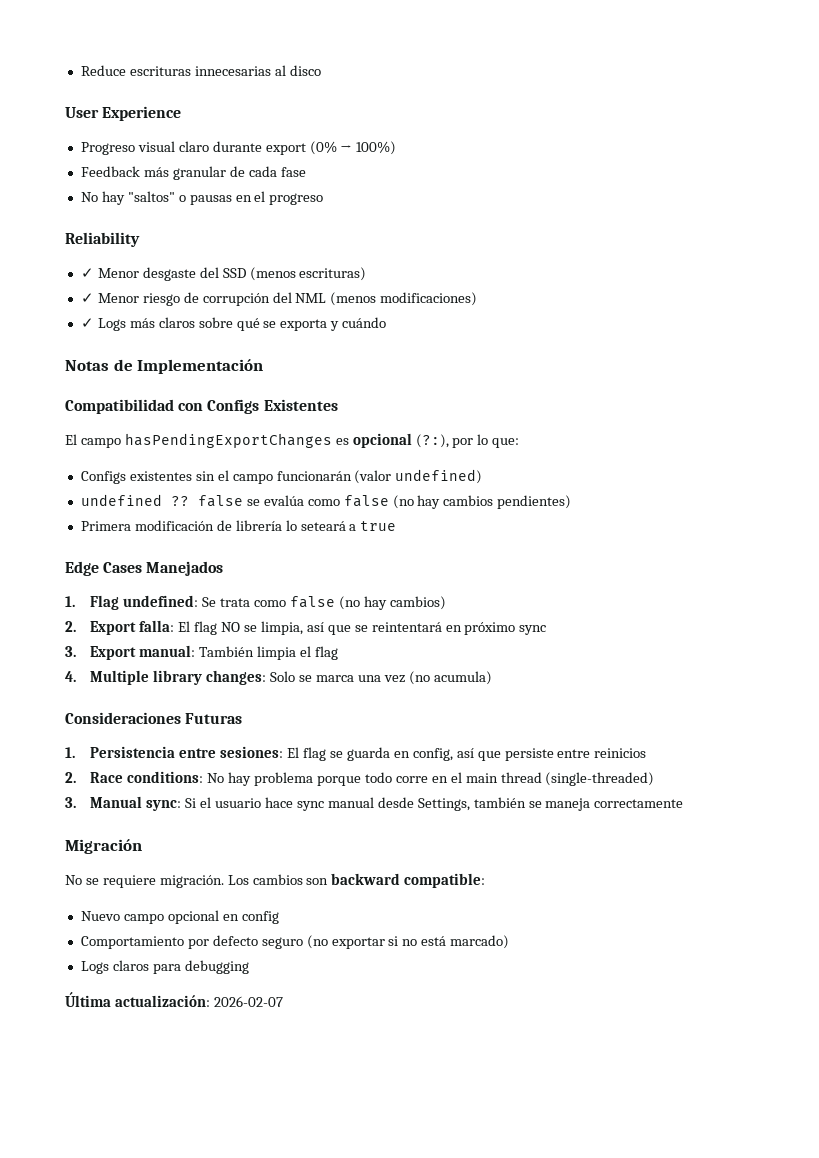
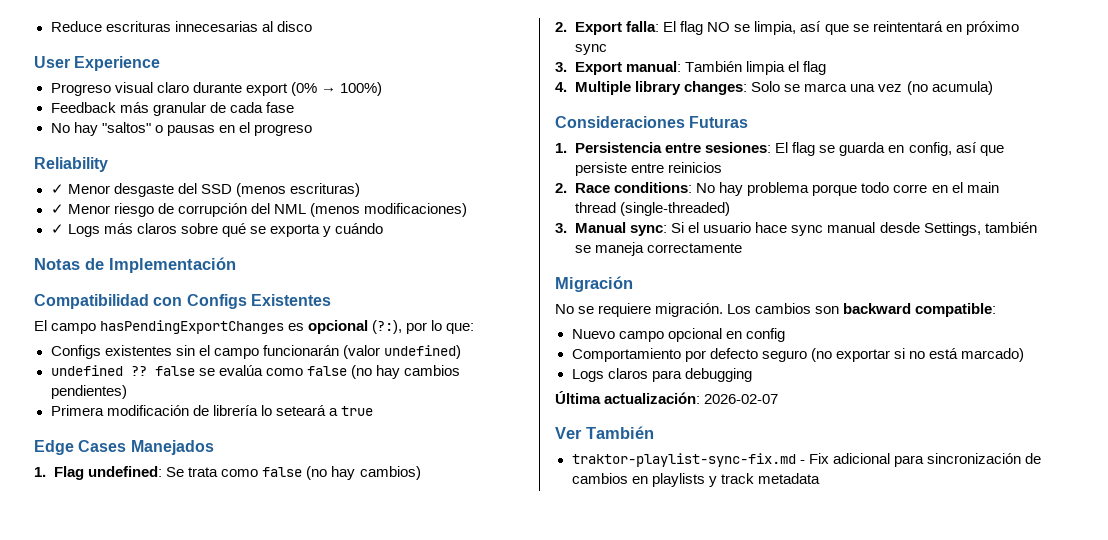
(283, 1001) none -> [555,426,654,439] [571,453,1041,467] [571,473,820,487] // Ver También // traktor-playlist-sync-fix.md - Fix adicional para sincronización de cambios en playlists y track metadata

